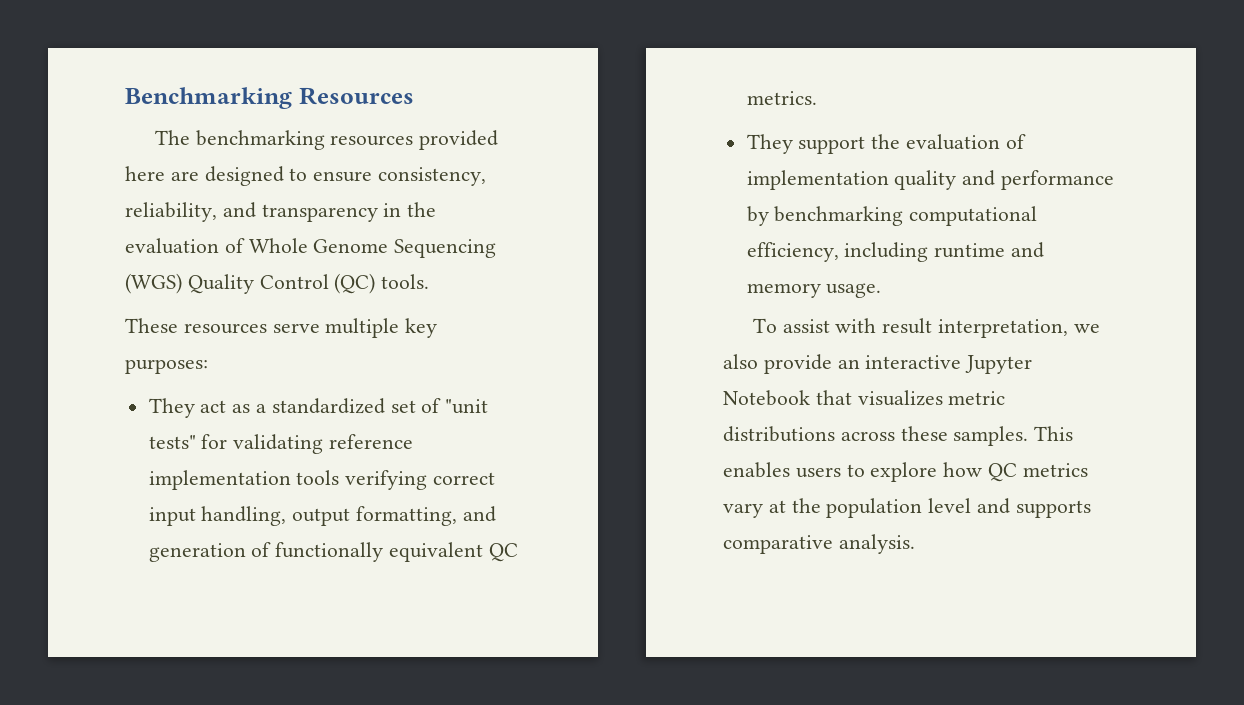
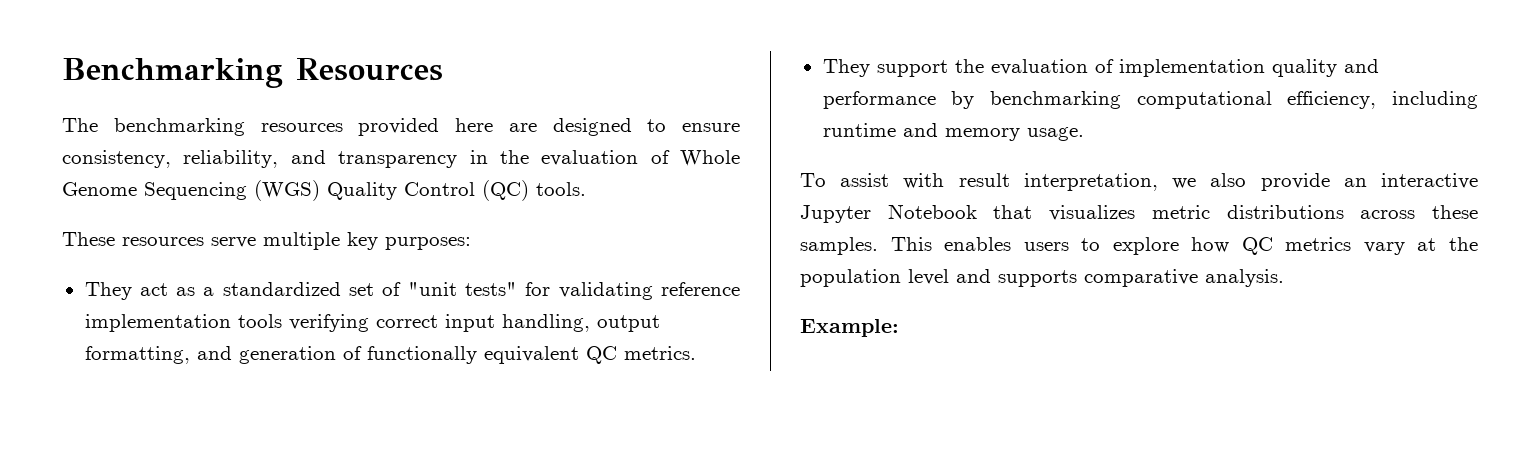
(915, 544) none -> [800,319,899,337] // Example:

